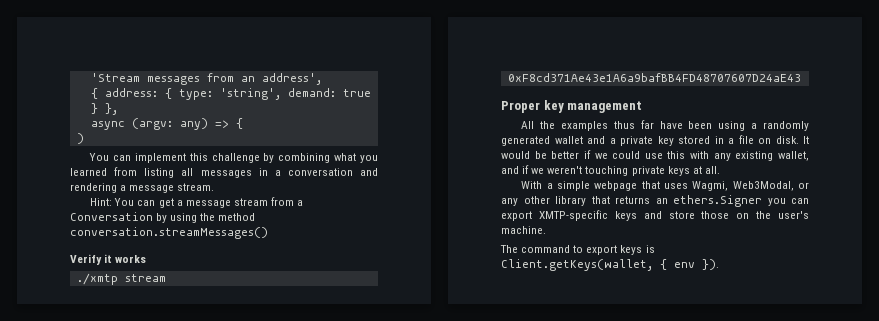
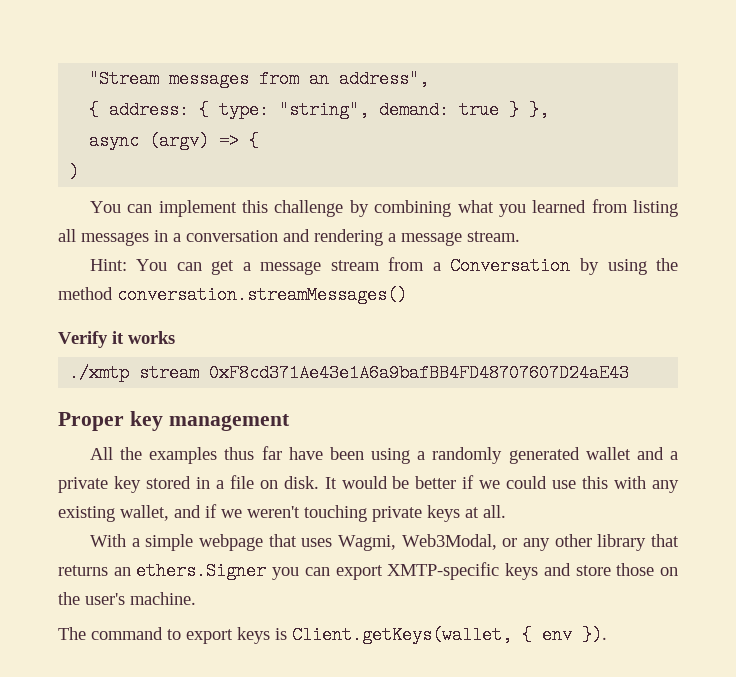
[90,73,140,82] 'Stream -> [89,70,160,88] "Stream
[261,73,322,85] address', -> [339,70,430,88] address",
[219,88,281,100] 'string', -> [279,101,370,119] "string",
[131,118,208,130] (argv: any) -> [149,132,210,150] (argv)

